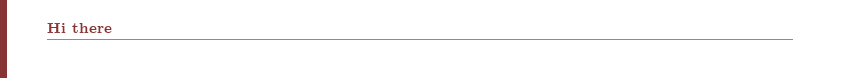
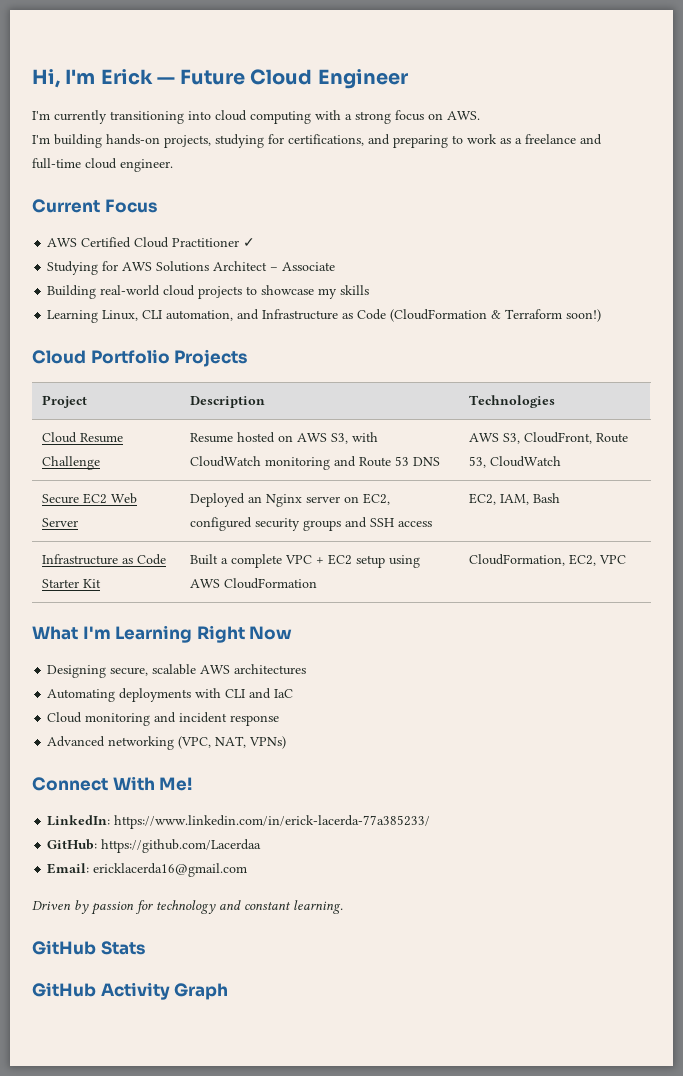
[47,23,112,33] Hi there -> [32,69,408,89] [32,110,480,124] [32,134,602,148] [32,158,173,172] [32,199,157,213] [47,237,256,248] [47,261,336,275] [47,285,370,299] [47,309,602,323] [32,349,248,367] [42,395,88,408] [190,396,266,408] [469,395,556,408] [42,432,124,443] [42,456,101,470] [190,432,379,444] [190,456,441,470] [469,432,629,444] [469,456,562,468] [42,493,138,504] [42,518,79,527] [190,493,391,507] [190,517,433,531] [469,493,561,505] [42,554,167,565] [42,579,102,588] [190,554,421,568] [190,578,318,589] [469,554,627,566] [32,625,293,643] [47,664,307,678] [47,688,294,702] [47,712,280,726] [47,736,287,750] [32,776,193,791] [47,815,431,829] [47,839,262,853] [47,863,248,877] [32,900,343,915] [32,940,145,955] [32,982,229,1000] Hi, I'm Erick — Future Cloud Engineer // I'm currently transitioning into cloud computing with a strong focus on AWS. // I'm building hands-on projects, studying for certifications, and preparing to work as a freelance and full-time cloud engineer. // Current Focus // AWS Certified Cloud Practitioner ✓ // Studying for AWS Solutions Architect – Associate // Building real-world cloud projects to showcase my skills // Learning Linux, CLI automation, and Infrastructure as Code (CloudFormation & Terraform soon!) // Cloud Portfolio Projects // Project | Description | Technologies // Cloud Resume Challenge | Resume hosted on AWS S3, with CloudWatch monitoring and Route 53 DNS | AWS S3, CloudFront, Route 53, CloudWatch // Secure EC2 Web Server | Deployed an Nginx server on EC2, configured security groups and SSH access | EC2, IAM, Bash // Infrastructure as Code Starter Kit | Built a complete VPC + EC2 setup using AWS CloudFormation | CloudFormation, EC2, VPC // What I'm Learning Right Now // Designing secure, scalable AWS architectures // Automating deployments with CLI and IaC // Cloud monitoring and incident response // Advanced networking (VPC, NAT, VPNs) // Connect With Me! // LinkedIn: https://www.linkedin.com/in/erick-lacerda-77a385233/ // GitHub: https://github.com/Lacerdaa // Email: ericklacerda16@gmail.com // Driven by passion for technology and constant learning. // GitHub Stats // GitHub Activity Graph

